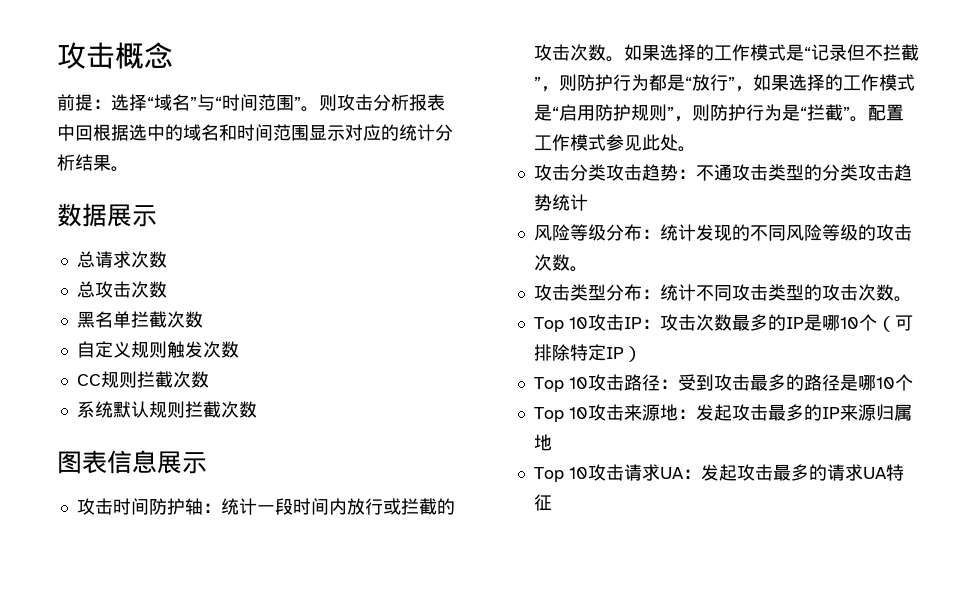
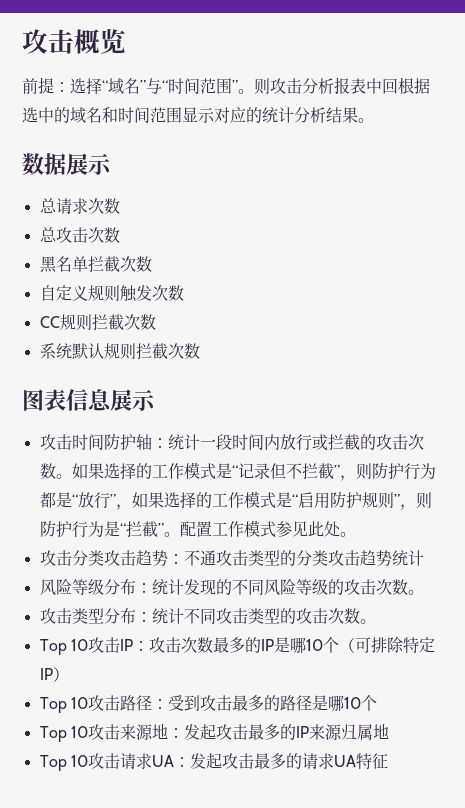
[144,42,173,69] 念 -> [100,29,126,54] 览

